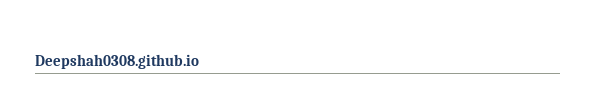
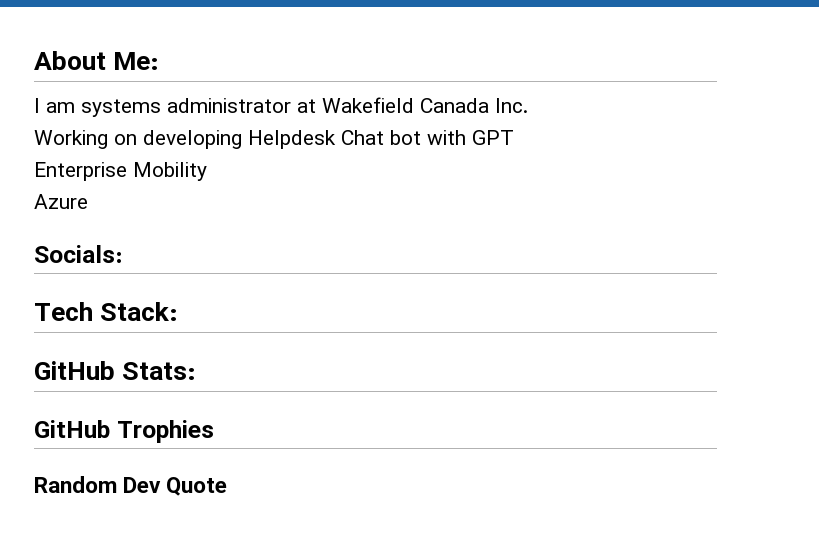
[35,54,199,69] Deepshah0308.github.io -> [34,51,160,70] [34,97,528,117] [34,130,514,149] [34,162,207,181] [34,194,88,209] [34,245,123,263] [34,302,179,321] [34,361,197,380] [34,420,214,443] [34,476,228,496] About Me: // I am systems administrator at Wakefield Canada Inc. // Working on developing Helpdesk Chat bot with GPT // Enterprise Mobility // Azure // Socials: // Tech Stack: // GitHub Stats: // GitHub Trophies // Random Dev Quote

